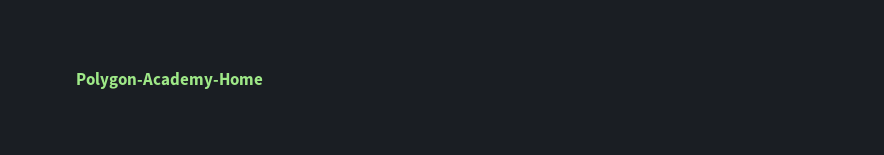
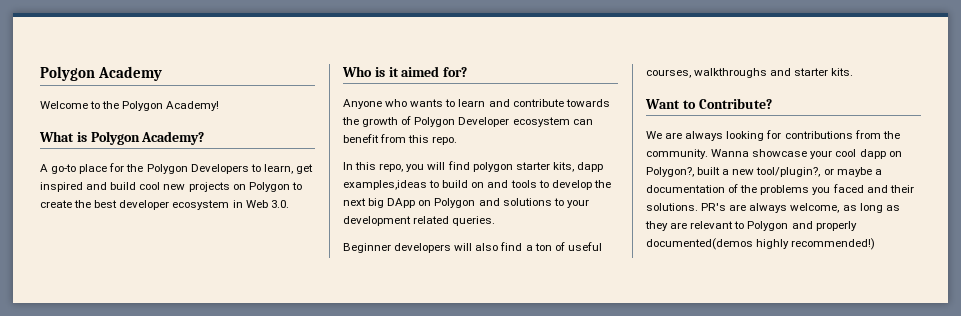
[76,72,263,89] Polygon-Academy-Home -> [40,66,163,81] [40,101,220,111] [39,131,205,145] [40,163,313,174] [40,182,302,192] [40,200,289,210] [342,66,468,77] [343,99,610,109] [342,116,593,127] [343,134,458,145] [343,161,603,172] [343,180,611,190] [343,198,589,208] [343,216,496,226] [343,242,602,253] [646,68,854,78] [645,98,772,109] [646,130,900,141] [646,149,902,159] [646,167,882,177] [646,184,914,195] [646,203,900,213] [645,221,857,231] [646,238,876,250] Polygon Academy // Welcome to the Polygon Academy! // What is Polygon Academy? // A go-to place for the Polygon Developers to learn, get inspired and build cool new projects on Polygon to create the best developer ecosystem in Web 3.0. // Who is it aimed for? // Anyone who wants to learn and contribute towards the growth of Polygon Developer ecosystem can benefit from this repo. // In this repo, you will find polygon starter kits, dapp examples,ideas to build on and tools to develop the next big DApp on Polygon and solutions to your development related queries. // Beginner developers will also find a ton of useful courses, walkthroughs and starter kits. // Want to Contribute? // We are always looking for contributions from the community. Wanna showcase your cool dapp on Polygon?, built a new tool/plugin?, or maybe a documentation of the problems you faced and their solutions. PR's are always welcome, as long as they are relevant to Polygon and properly documented(demos highly recommended!)

